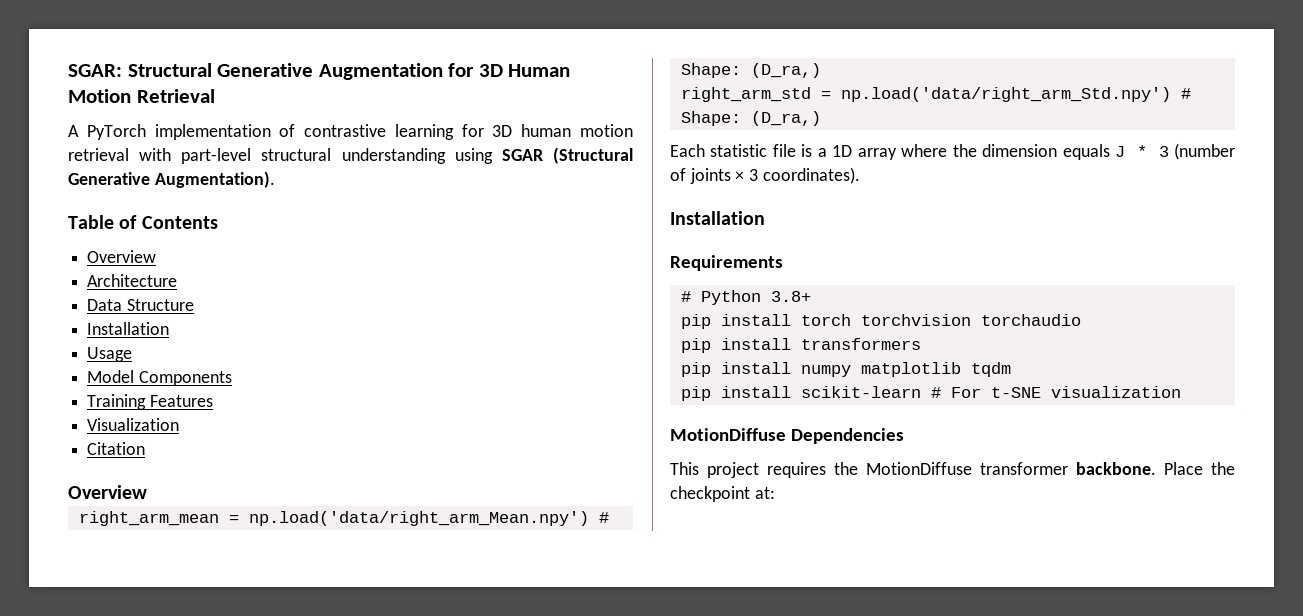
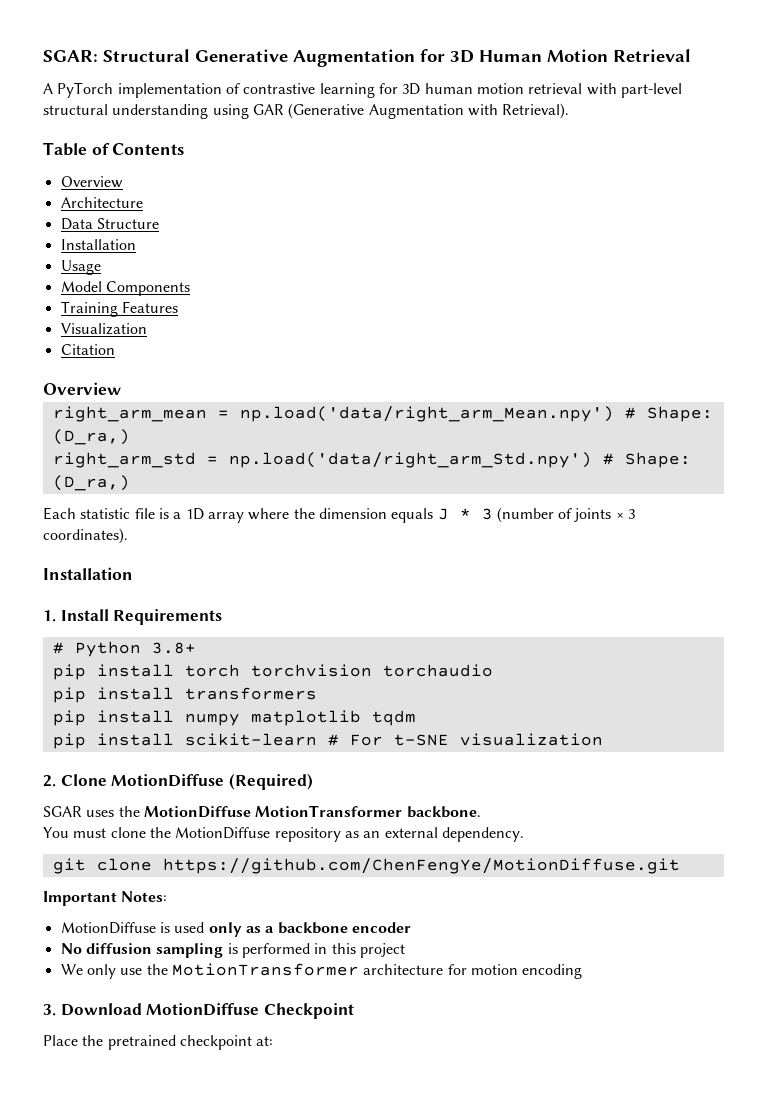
[501,147,634,164] [68,171,275,188] SGAR (Structural Generative Augmentation). -> [252,103,570,119] GAR (Generative Augmentation with Retrieval).
(765, 218) none -> [43,609,109,622] 1. Install
[670,428,904,444] [670,462,1068,478] MotionDiffuse Dependencies // This project requires the MotionDiffuse transformer -> [43,773,313,790] [43,805,403,818] 2. Clone MotionDiffuse (Required) // SGAR uses the MotionDiffuse MotionTransformer
(1156, 468) none -> [43,827,524,842] [52,858,680,874] [43,891,168,906] [60,922,411,937] [60,943,405,958] [60,963,583,979] [43,1003,354,1019] // You must clone the MotionDiffuse repository as an external dependency. // git clone https://github.com/ChenFengYe/MotionDiffuse.git // Important Notes: // MotionDiffuse is used only as a backbone encoder // No diffusion sampling is performed in this project // We only use the MotionTransformer architecture for motion encoding // 3. Download MotionDiffuse Checkpoint //
(1235, 468) none -> [107,1035,176,1050] pretrained

